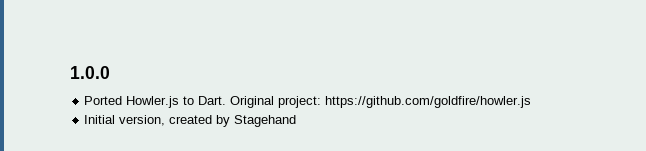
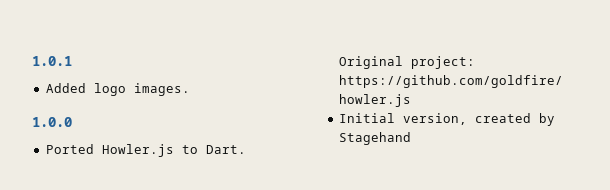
(70, 72) none -> [32,56,72,66] [45,83,190,96] 1.0.1 // Added logo images. //

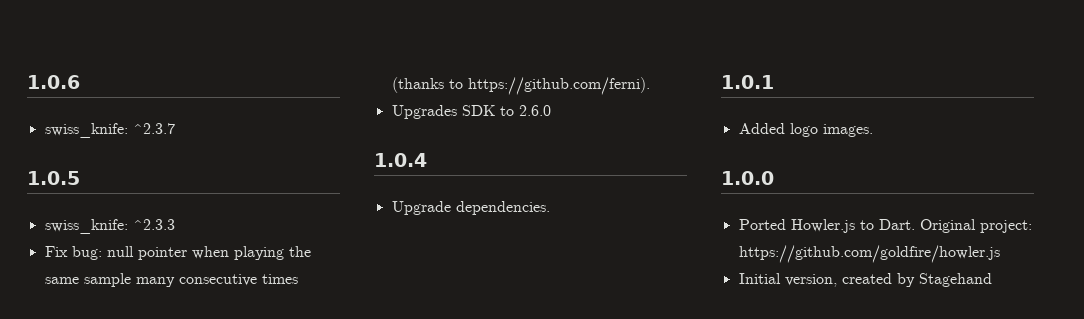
(32, 61) none -> [27,75,80,89] [44,123,175,138] [27,171,80,185] [44,219,175,234] [44,246,311,260] [44,273,298,287] [391,77,650,95] [391,105,551,119] [374,153,427,167] [391,201,550,215] 1.0.6 // swiss_knife: ^2.3.7 // 1.0.5 // swiss_knife: ^2.3.3 // Fix bug: null pointer when playing the same sample many consecutive times (thanks to https://github.com/ferni). // Upgrades SDK to 2.6.0 // 1.0.4 // Upgrade dependencies. //

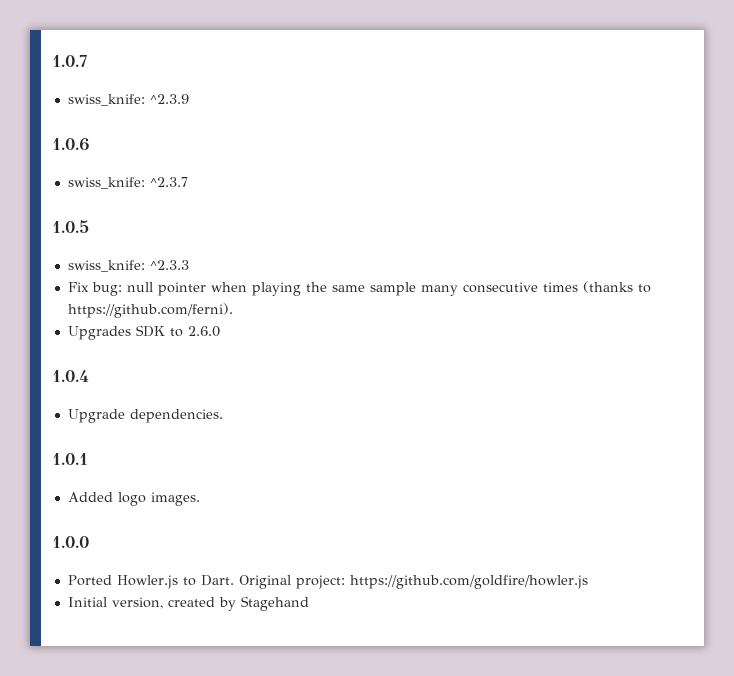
(27, 82) none -> [52,55,87,67] [67,94,189,106] 1.0.7 // swiss_knife: ^2.3.9 //

